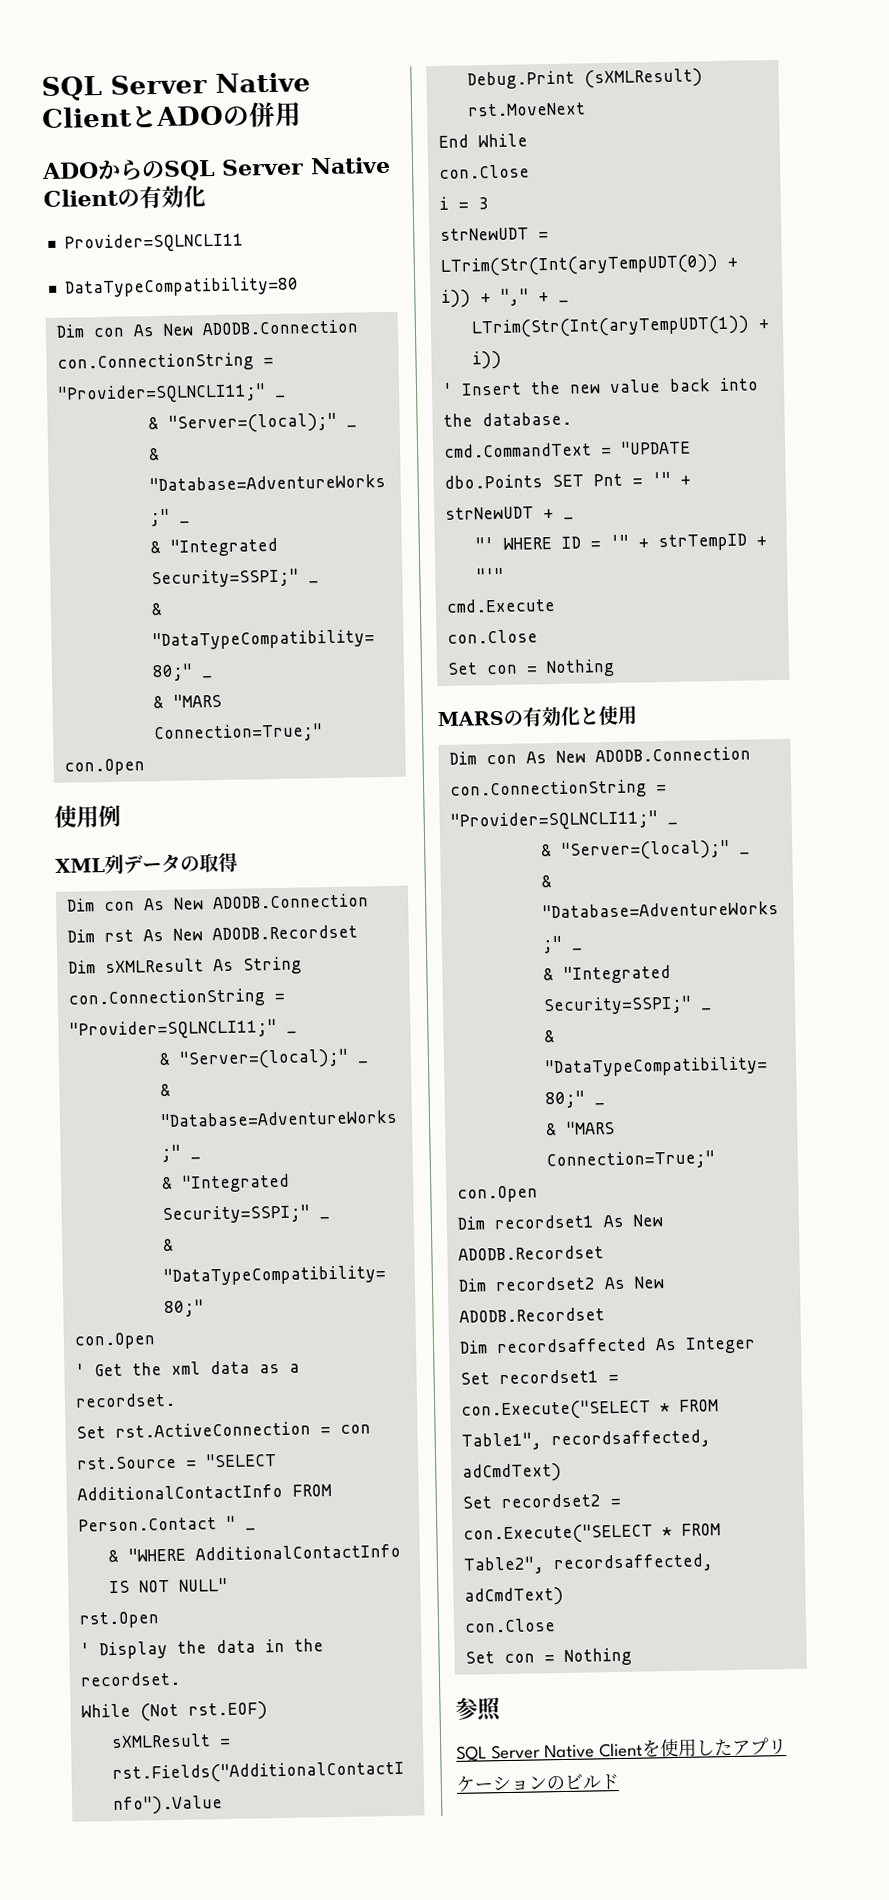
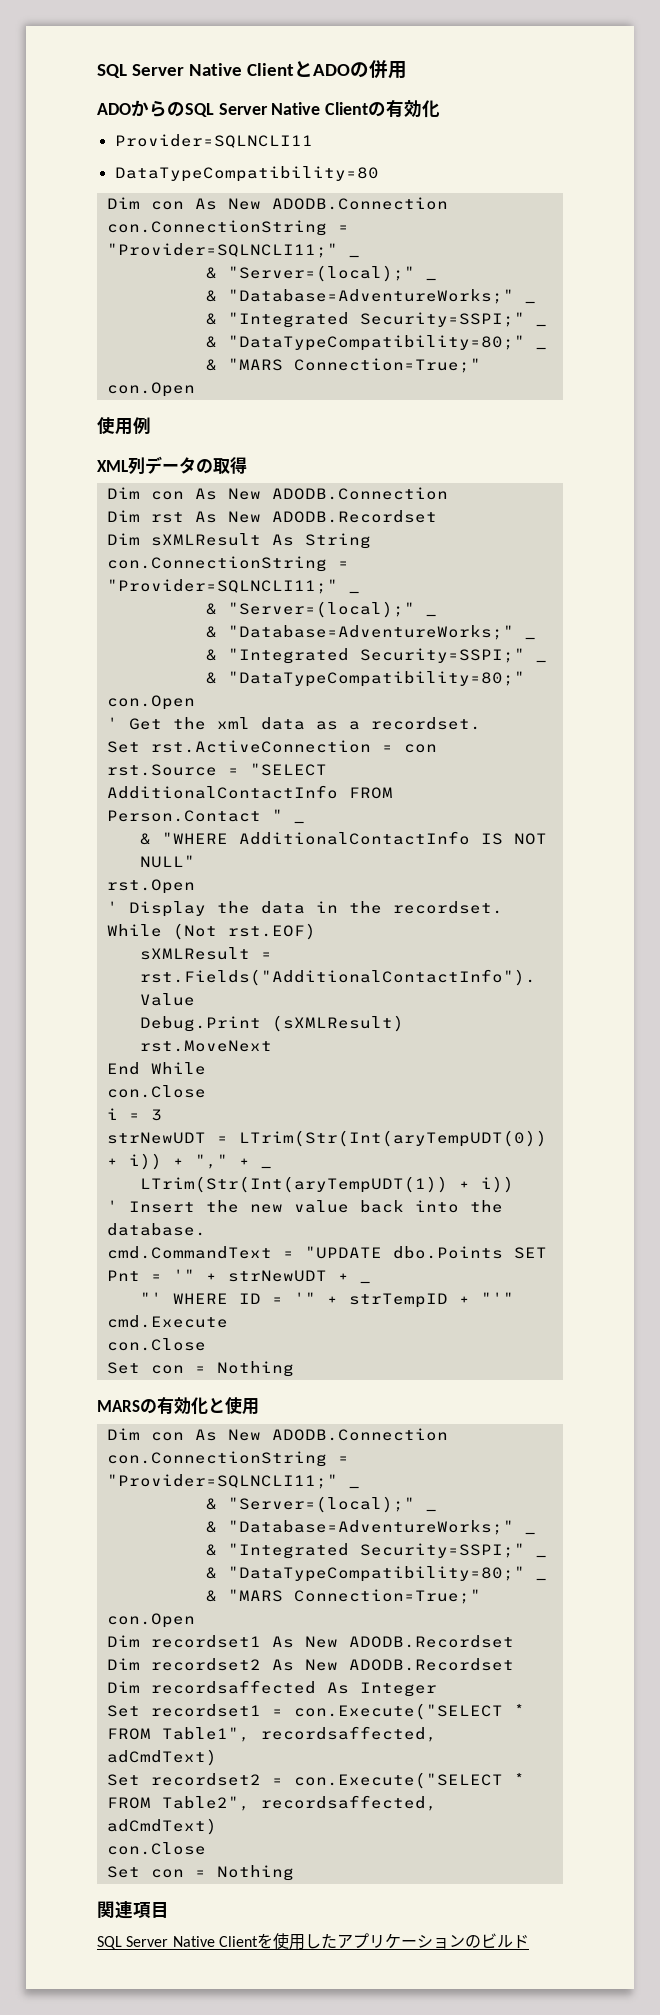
[455,1697,502,1722] 参照 -> [97,1901,169,1919] 関連項目

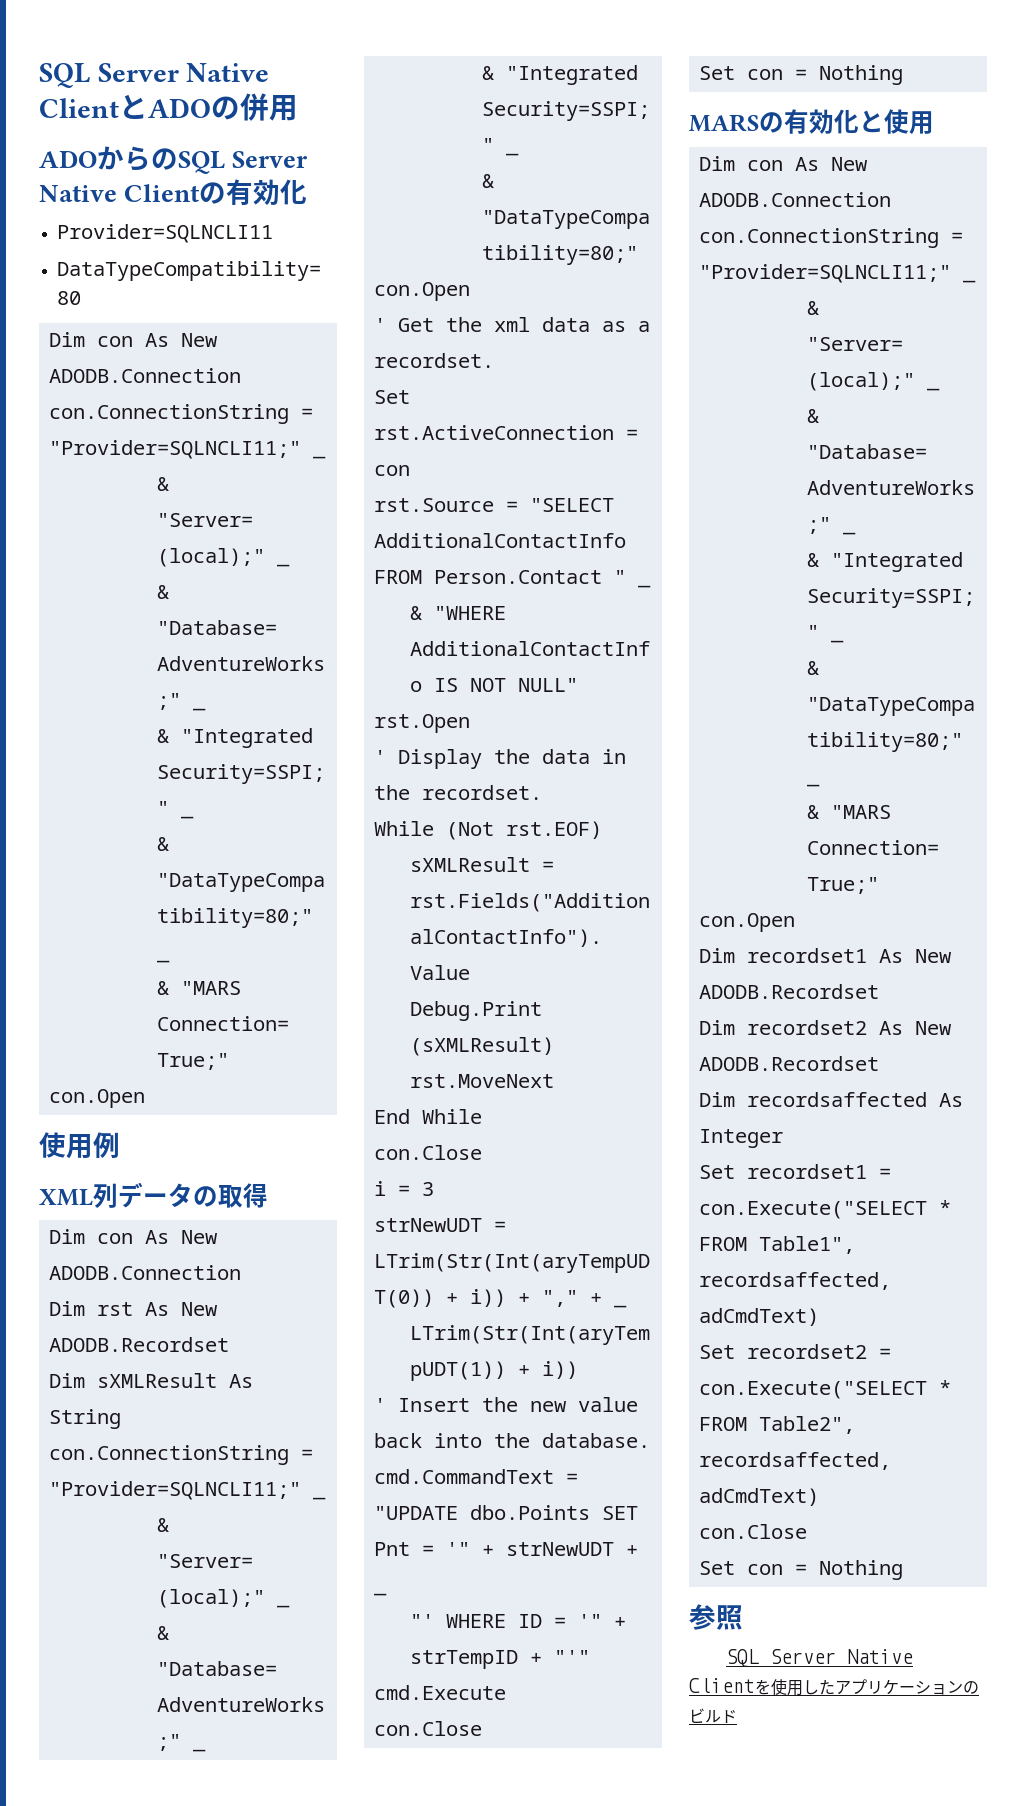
[97,1901,169,1919] 関連項目 -> [689,1604,743,1630] 参照

